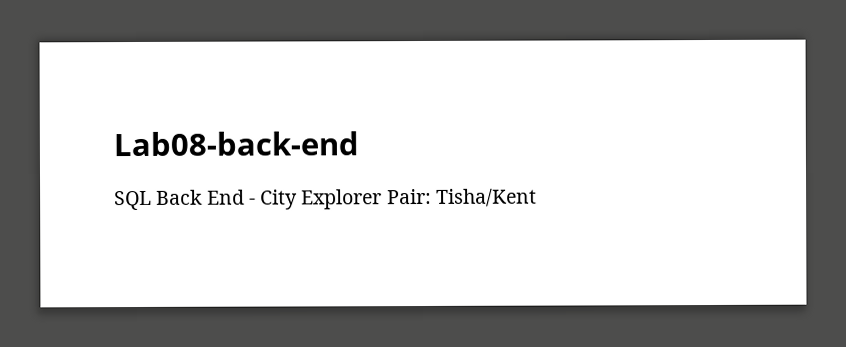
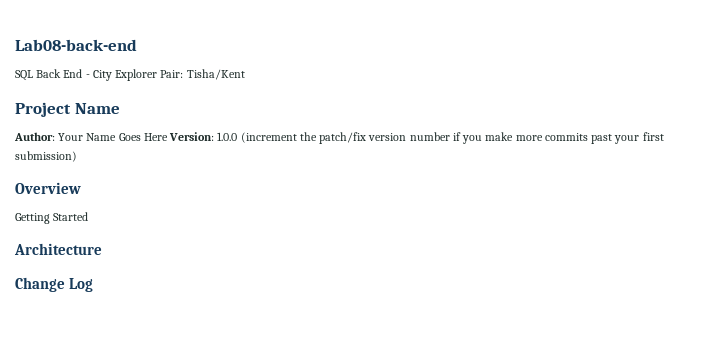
(537, 197) none -> [15,102,120,117] [14,132,664,144] [15,151,77,162] [15,182,81,194] [15,212,89,224] [14,243,102,255] [15,277,94,292] // Project Name // Author: Your Name Goes Here Version: 1.0.0 (increment the patch/fix version number if you make more commits past your first submission) // Overview // Getting Started // Architecture // Change Log

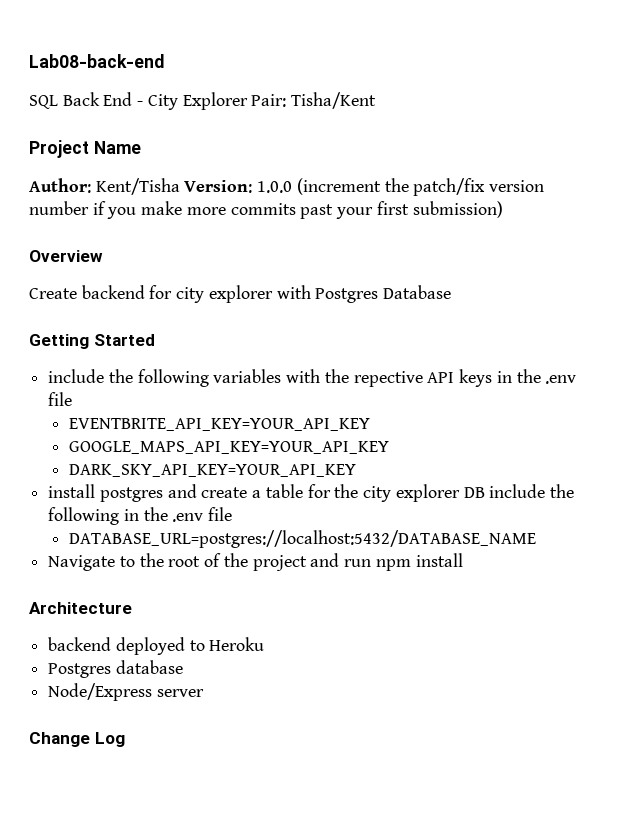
[58,133,168,141] Your Name Goes Here -> [95,178,180,195] Kent/Tisha
[15,212,89,224] [14,243,102,255] Getting Started // Architecture -> [29,285,452,303] [29,334,155,349] [48,369,577,387] [48,392,73,406] [68,418,370,431] [68,441,389,454] [68,464,356,477] [48,484,574,502] [48,507,233,525] [68,530,536,548] [48,553,463,571] [29,602,132,614] [48,637,265,655] [48,660,183,678] [48,683,204,701] Create backend for city explorer with Postgres Database // Getting Started // include the following variables with the repective API keys in the .env file // EVENTBRITE_API_KEY=YOUR_API_KEY // GOOGLE_MAPS_API_KEY=YOUR_API_KEY // DARK_SKY_API_KEY=YOUR_API_KEY // install postgres and create a table for the city explorer DB include the following in the .env file // DATABASE_URL=postgres://localhost:5432/DATABASE_NAME // Navigate to the root of the project and run npm install // Architecture // backend deployed to Heroku // Postgres database // Node/Express server

